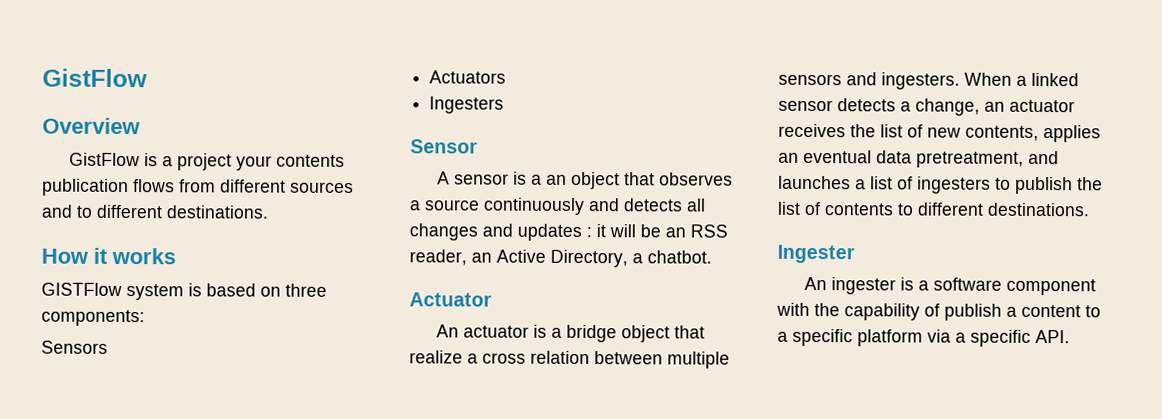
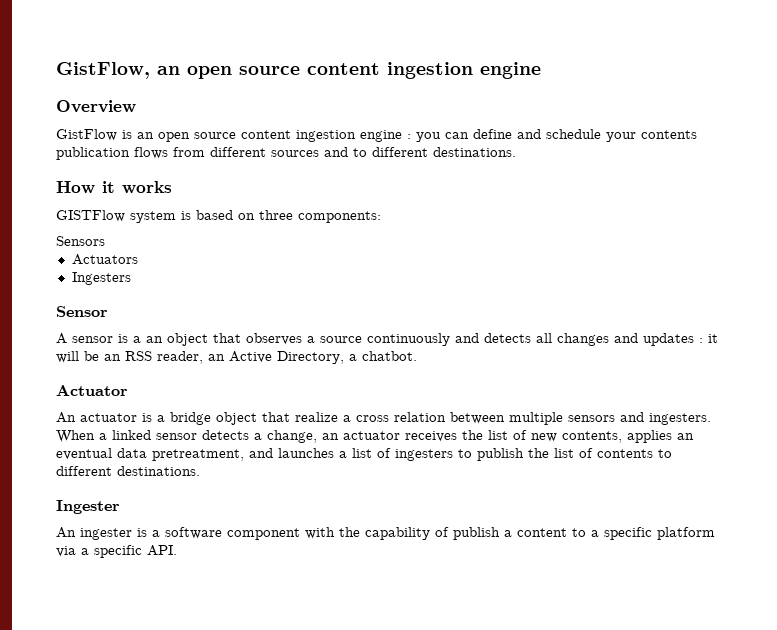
[42,68,148,88] [42,117,141,135] [68,152,232,171] GistFlow // Overview // GistFlow is a project -> [56,62,541,79] [56,100,136,113] [56,129,601,142] GistFlow, an open source content ingestion engine // Overview // GistFlow is an open source content ingestion engine : you can define and schedule

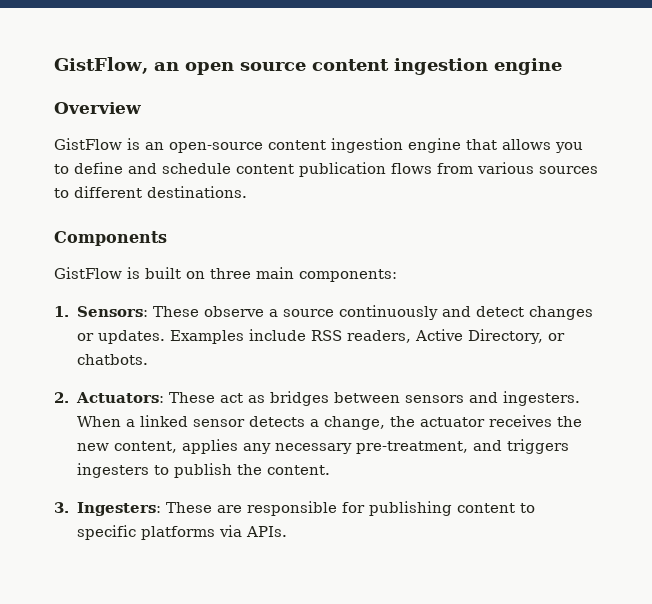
[158,130,469,142] open source content ingestion engine : you can -> [169,138,583,153] [54,164,69,174] open-source content ingestion engine that allows you to
[606,130,697,142] your contents -> [236,164,294,174] content
[210,147,516,157] [56,181,172,194] [56,210,233,223] different sources and to different destinations. // How it works // GISTFlow system is based -> [477,162,598,174] [54,186,247,198] [54,231,167,246] [54,267,181,279] various sources to different destinations. // Components // GistFlow is built
(293, 215) none -> [256,267,294,279] main
[56,236,105,246] [71,254,138,265] [71,272,131,285] [56,306,108,317] [56,333,718,346] [56,351,417,364] [56,385,128,396] [56,412,563,425] Sensors // Actuators // Ingesters // Sensor // A sensor is a an object that observes a source continuously and detects all changes and updates : it will be an RSS reader, an Active Directory, a chatbot. // Actuator // An actuator is a bridge object that realize a cross relation between multiple -> [54,305,593,320] [76,329,566,344] [76,354,148,365] [54,391,400,406] 1. Sensors: These observe a source continuously and detect changes or updates. Examples include RSS readers, Active Directory, or chatbots. // 2. Actuators: These act as bridges between
[322,433,339,440] an -> [389,416,415,427] the
[488,430,694,443] [56,448,672,461] [56,466,200,476] [56,500,120,514] [56,527,715,540] [56,545,177,558] list of new contents, applies an eventual data pretreatment, and launches a list of ingesters to publish the list of contents to different destinations. // Ingester // An ingester is a software component with the capability of publish a content to a specific platform via a specific API. -> [76,439,569,454] [76,463,330,478] [54,501,535,516] [76,525,287,540] new content, applies any necessary pre-treatment, and triggers ingesters to publish the content. // 3. Ingesters: These are responsible for publishing content to specific platforms via APIs.

